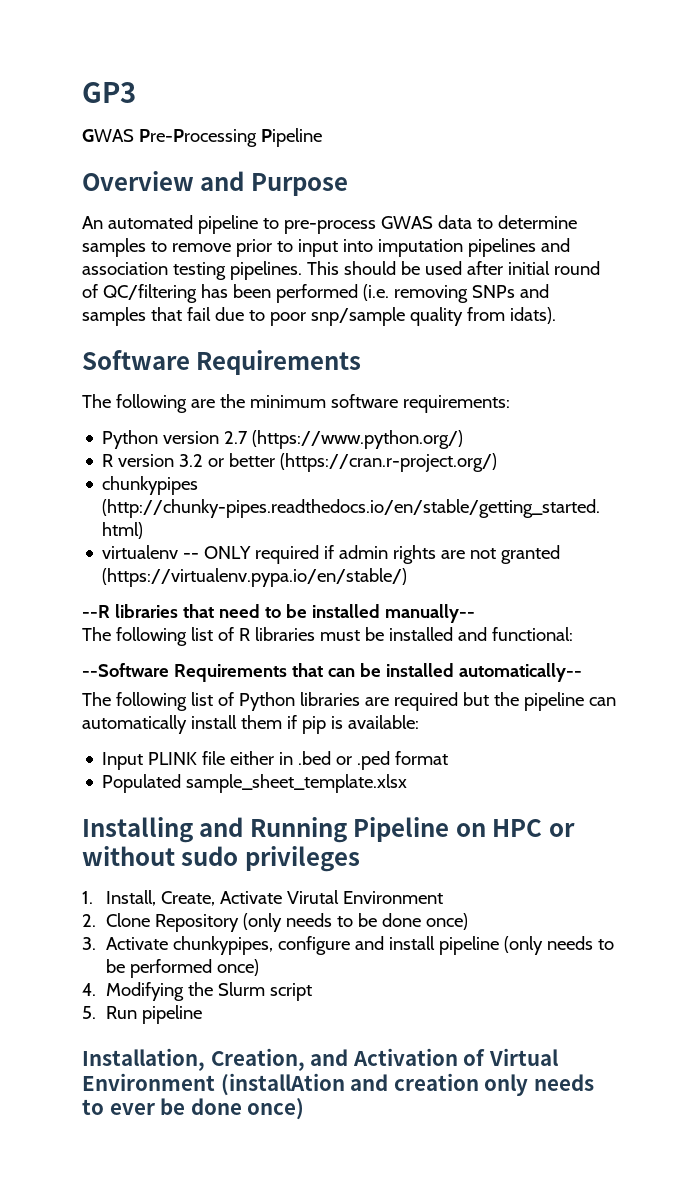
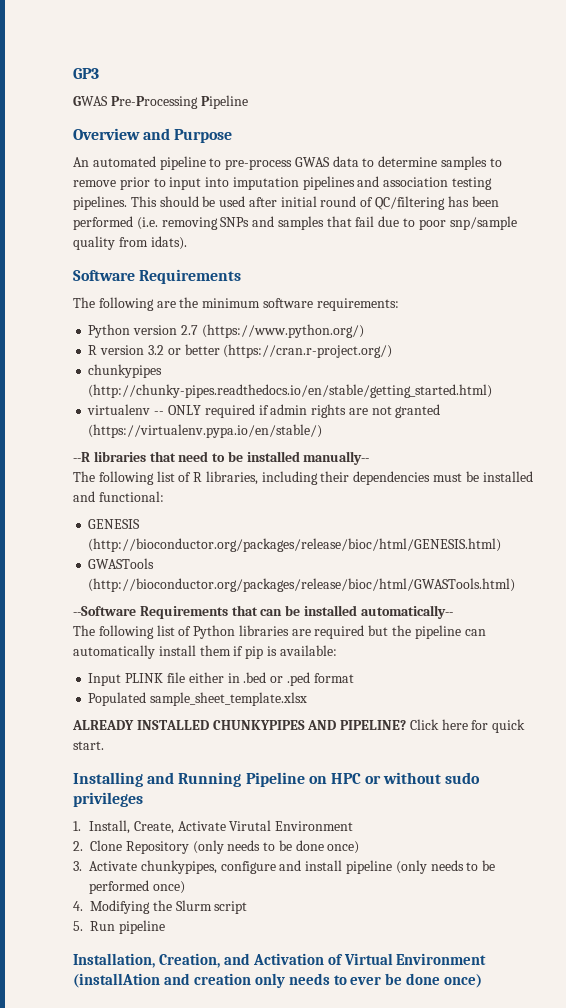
[254,627,315,641] libraries -> [205,471,431,485] libraries, including their dependencies
(573, 634) none -> [88,519,141,529] [88,538,502,552] [88,558,155,569] [88,578,516,592] // GENESIS (http://bioconductor.org/packages/release/bioc/html/GENESIS.html) // GWASTools (http://bioconductor.org/packages/release/bioc/html/GWASTools.html)
(408, 783) none -> [72,719,526,733] [73,741,104,750] // ALREADY INSTALLED CHUNKYPIPES AND PIPELINE? Click here for quick start.

